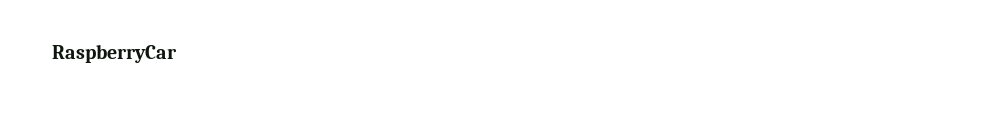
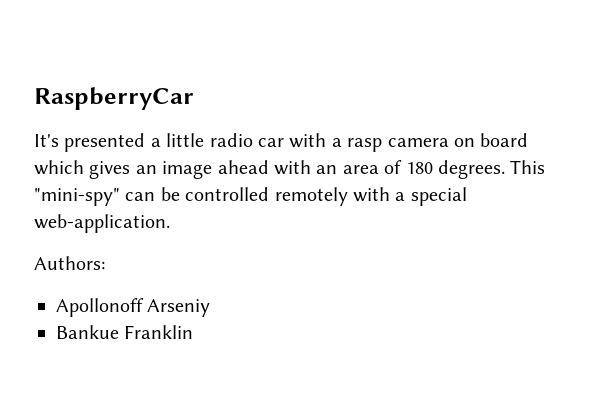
(177, 53) none -> [34,133,529,152] [34,160,546,179] [34,187,467,206] [34,214,170,233] [34,256,105,270] [56,298,211,317] [56,325,194,339] // It's presented a little radio car with a rasp camera on board which gives an image ahead with an area of 180 degrees. This "mini-spy" can be controlled remotely with a special web-application. // Authors: // Apollonoff Arseniy // Bankue Franklin

